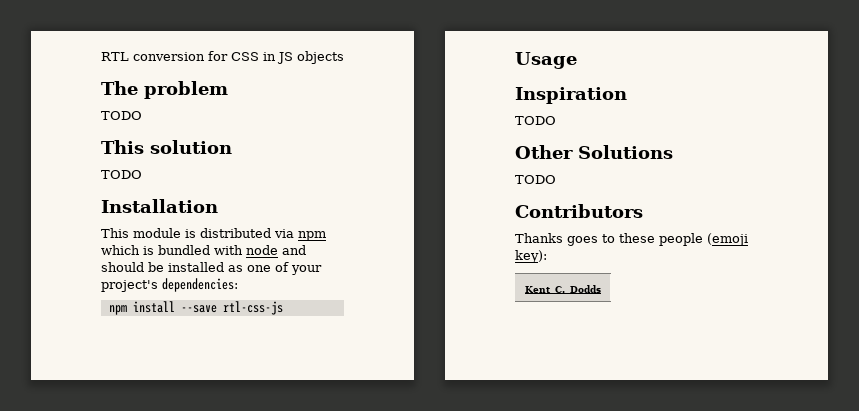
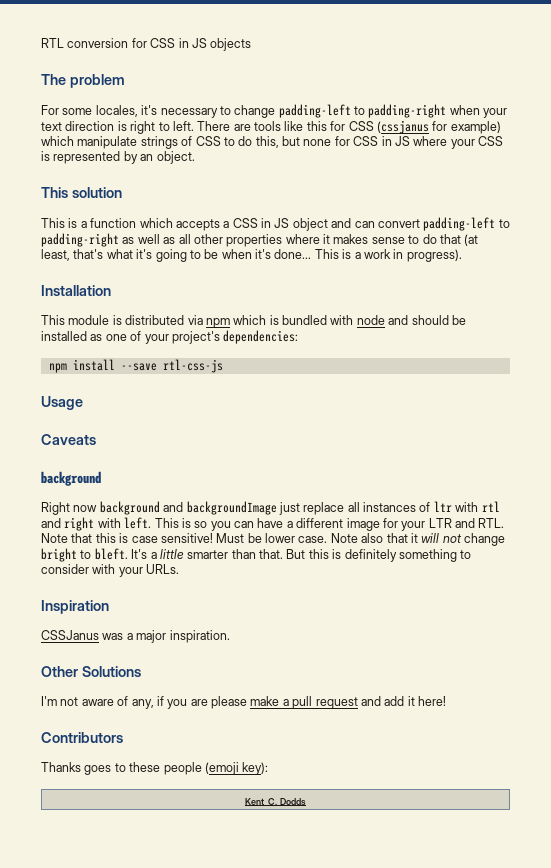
[101,111,142,120] [101,140,232,154] [101,170,142,179] TODO // This solution // TODO -> [41,104,508,118] [41,120,501,134] [41,136,503,149] [41,151,195,164] [41,187,122,198] [41,217,510,231] [41,233,479,247] [41,249,462,262] For some locales, it's necessary to change padding-left to padding-right when your text direction is right to left. There are tools like this for CSS (cssjanus for example) which manipulate strings of CSS to do this, but none for CSS in JS where your CSS is represented by an object. // This solution // This is a function which accepts a CSS in JS object and can convert padding-left to padding-right as well as all other properties where it makes sense to do that (at least, that's what it's going to be when it's done... This is a work in progress).
[515,87,627,104] [515,116,556,125] [515,145,673,159] [515,175,556,184] Inspiration // TODO // Other Solutions // TODO -> [41,434,96,445] [41,471,101,486] [41,501,500,515] [41,517,505,531] [41,533,505,546] [41,548,472,562] [41,564,180,577] [41,600,109,614] [41,630,230,643] [41,666,141,677] [41,696,446,709] Caveats // background // Right now background and backgroundImage just replace all instances of ltr with rtl and right with left. This is so you can have a different image for your LTR and RTL. Note that this is case sensitive! Must be lower case. Note also that it will not change bright to bleft. It's a little smarter than that. But this is definitely something to consider with your URLs. // Inspiration // CSSJanus was a major inspiration. // Other Solutions // I'm not aware of any, if you are please make a pull request and add it here!

